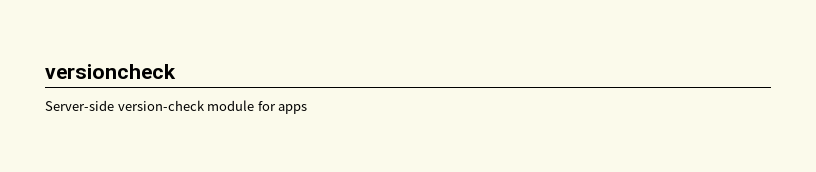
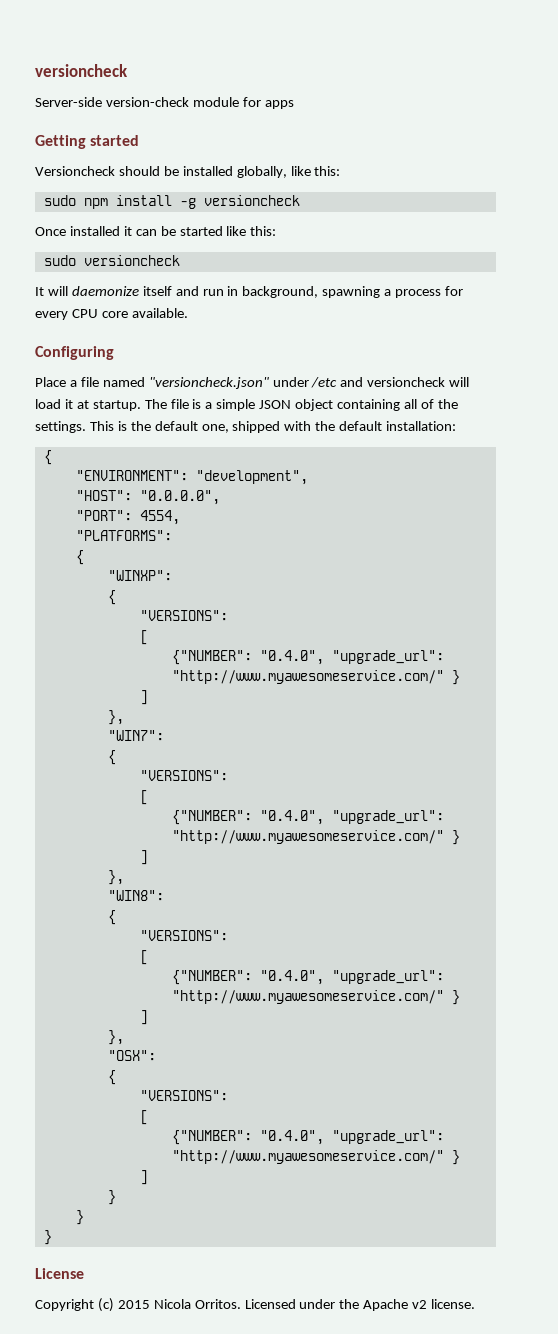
(308, 109) none -> [35,135,140,149] [35,166,341,178] [43,195,300,209] [35,226,277,236] [43,255,180,266] [35,286,464,298] [35,308,188,320] [35,346,114,360] [35,377,470,389] [35,399,458,411] [35,421,457,433] [43,450,52,465] [75,470,308,485] [75,490,220,505] [75,510,180,525] [75,530,172,541] [75,550,84,565] [107,570,172,581] [107,590,116,605] [139,610,228,621] [139,630,148,645] [171,650,444,665] [171,670,460,685] [139,690,148,705] [107,710,124,725] [107,730,164,741] [107,750,116,765] [139,770,228,781] [139,790,148,805] [171,810,444,825] [171,830,460,845] [139,850,148,865] [107,870,124,885] [107,890,164,901] [107,910,116,925] [139,930,228,941] [139,950,148,965] [171,970,444,985] [171,990,460,1005] [139,1010,148,1025] [107,1030,124,1045] [107,1050,156,1061] [107,1070,116,1085] [139,1090,228,1101] [139,1110,148,1125] [171,1130,444,1145] [171,1150,460,1165] [139,1170,148,1185] [107,1190,116,1205] [75,1210,84,1225] [43,1230,52,1245] [35,1268,84,1279] [35,1298,476,1312] // Getting started // Versioncheck should be installed globally, like this: // sudo npm install -g versioncheck // Once installed it can be started like this: // sudo versioncheck // It will daemonize itself and run in background, spawning a process for every CPU core available. // Configuring // Place a file named "versioncheck.json" under /etc and versioncheck will load it at startup. The file is a simple JSON object containing all of the settings. This is the default one, shipped with the default installation: // { // "ENVIRONMENT": "development", // "HOST": "0.0.0.0", // "PORT": 4554, // "PLATFORMS": // { // "WINXP": // { // "VERSIONS": // [ // {"NUMBER": "0.4.0", "upgrade_url": "http://www.myawesomeservice.com/" } // ] // }, // "WIN7": // { // "VERSIONS": // [ // {"NUMBER": "0.4.0", "upgrade_url": "http://www.myawesomeservice.com/" } // ] // }, // "WIN8": // { // "VERSIONS": // [ // {"NUMBER": "0.4.0", "upgrade_url": "http://www.myawesomeservice.com/" } // ] // }, // "OSX": // { // "VERSIONS": // [ // {"NUMBER": "0.4.0", "upgrade_url": "http://www.myawesomeservice.com/" } // ] // } // } // } // License // Copyright (c) 2015 Nicola Orritos. Licensed under the Apache v2 license.

